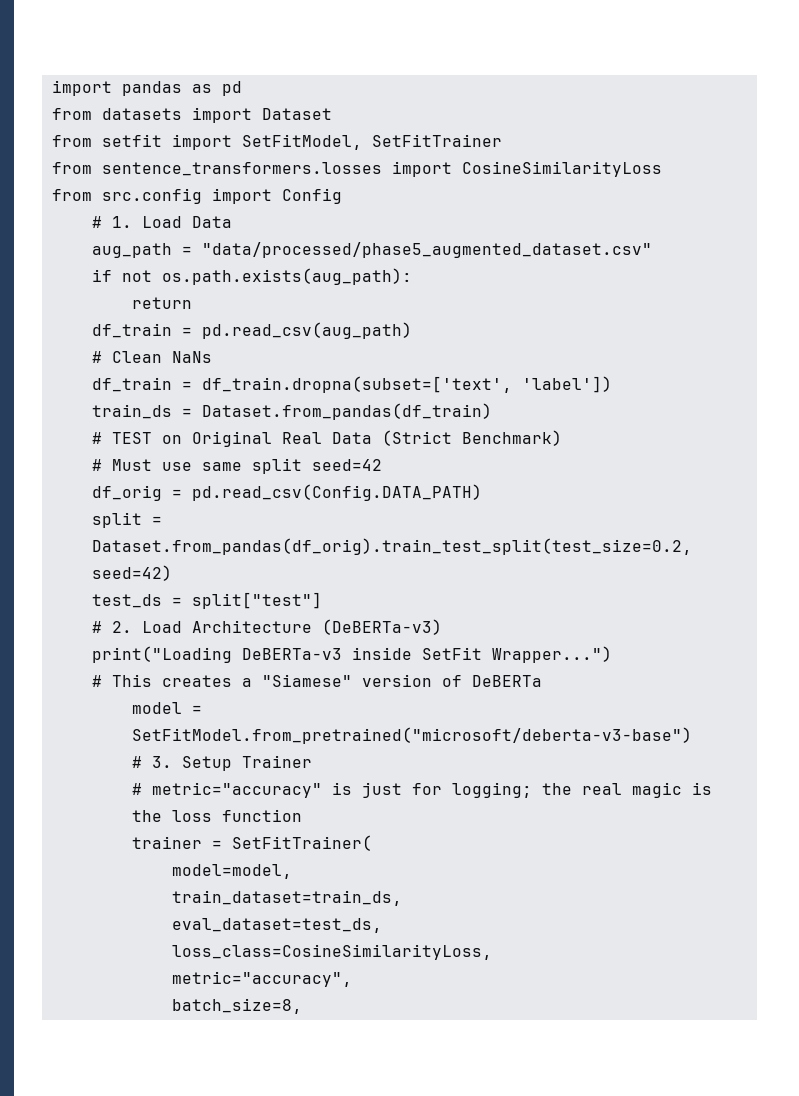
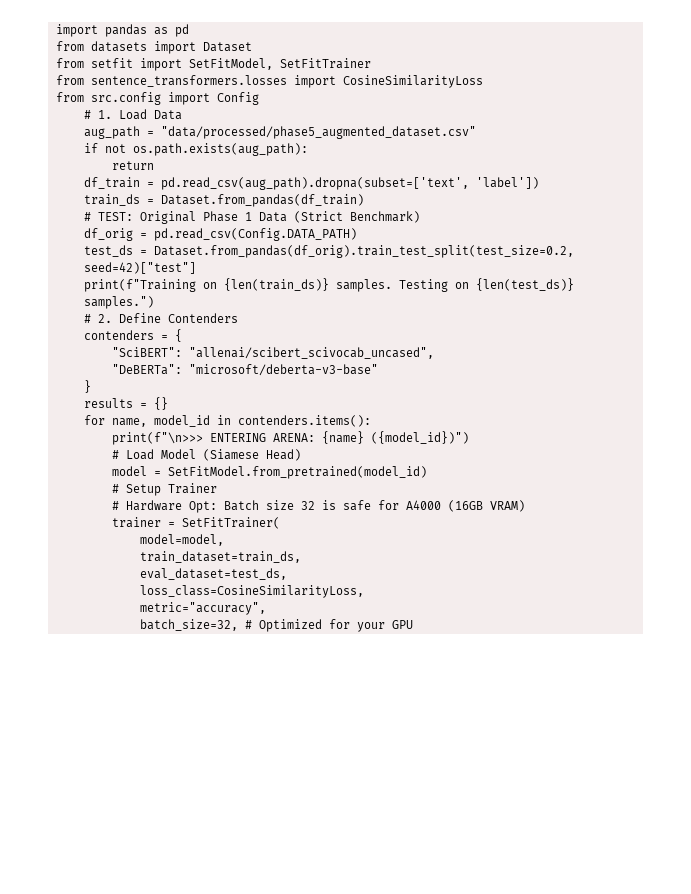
[201,322,412,339] [91,351,212,363] [91,376,512,393] pd.read_csv(aug_path) // # Clean NaNs // df_train = df_train.dropna(subset=['text', -> [160,177,469,190] pd.read_csv(aug_path).dropna(subset=['text',
[111,431,322,447] TEST on Original Real -> [97,211,252,224] TEST: Original Phase 1
[91,458,382,474] // # Must use same split seed=42 -> (420, 217) none
[91,512,142,528] split -> [83,245,133,257] test_ds
[91,565,172,581] [91,592,322,609] [91,619,442,635] [91,646,612,663] [91,674,542,687] seed=42) // test_ds = split["test"] // # 2. Load Architecture (DeBERTa-v3) // print("Loading DeBERTa-v3 inside SetFit Wrapper...") // # This creates a "Siamese" version of DeBERTa -> [83,262,196,274] [83,278,574,292] [83,296,154,309] [83,313,238,323] [83,329,182,342] [111,347,434,359] [111,364,378,376] [83,380,91,393] [83,397,168,410] [83,415,371,427] [111,431,469,445] [111,449,301,461] seed=42)["test"] // print(f"Training on {len(train_ds)} samples. Testing on {len(test_ds)} samples.") // # 2. Define Contenders // contenders = { // "SciBERT": "allenai/scibert_scivocab_uncased", // "DeBERTa": "microsoft/deberta-v3-base" // } // results = {} // for name, model_id in contenders.items(): // print(f"\n>>> ENTERING ARENA: {name} ({model_id})") // # Load Model (Siamese Head)
[131,727,692,744] [131,756,172,768] SetFitModel.from_pretrained("microsoft/deberta-v3-base") // # 3. -> [167,466,427,479] [111,484,119,493] SetFitModel.from_pretrained(model_id) // #
[151,782,712,798] [131,809,302,822] metric="accuracy" is just for logging; the real magic is the loss function -> [125,500,525,513] Hardware Opt: Batch size 32 is safe for A4000 (16GB VRAM)
[171,998,302,1014] batch_size=8, -> [139,619,413,632] batch_size=32, # Optimized for your GPU

